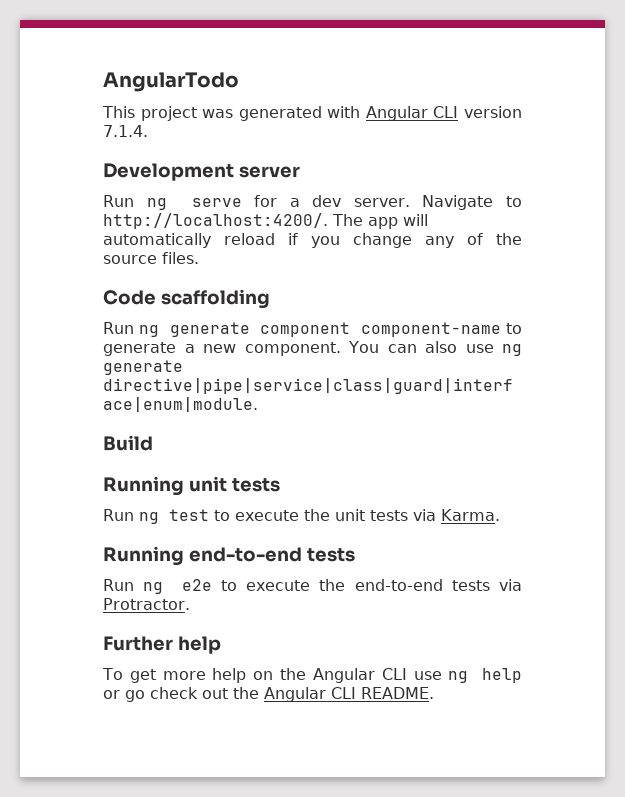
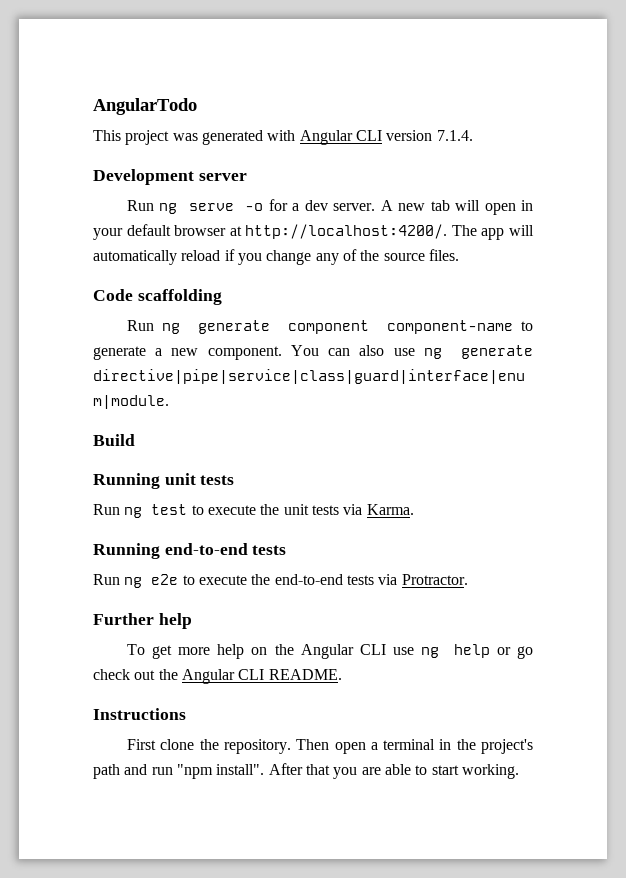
(242, 202) none -> [245,203,264,211] -o
[422,195,522,210] Navigate to -> [380,200,533,215] [93,224,242,240] A new tab will open in your default browser at
(434, 693) none -> [93,708,186,720] [127,739,533,754] [93,763,519,779] // Instructions // First clone the repository. Then open a terminal in the project's path and run "npm install". After that you are able to start working.

